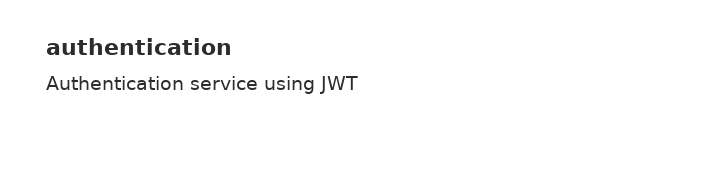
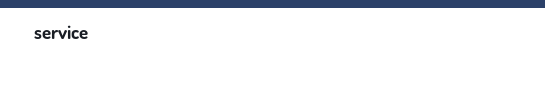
[46,38,232,55] [46,76,358,94] authentication // Authentication service using JWT -> [34,25,88,39] service

